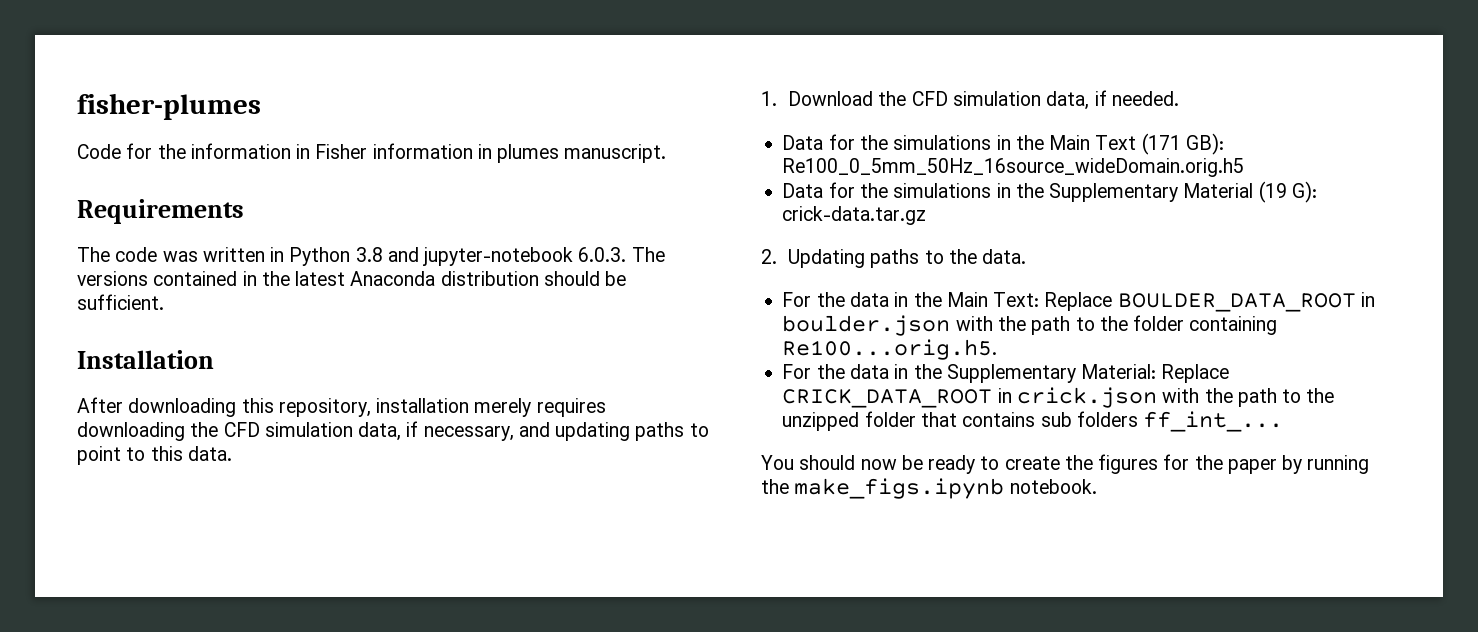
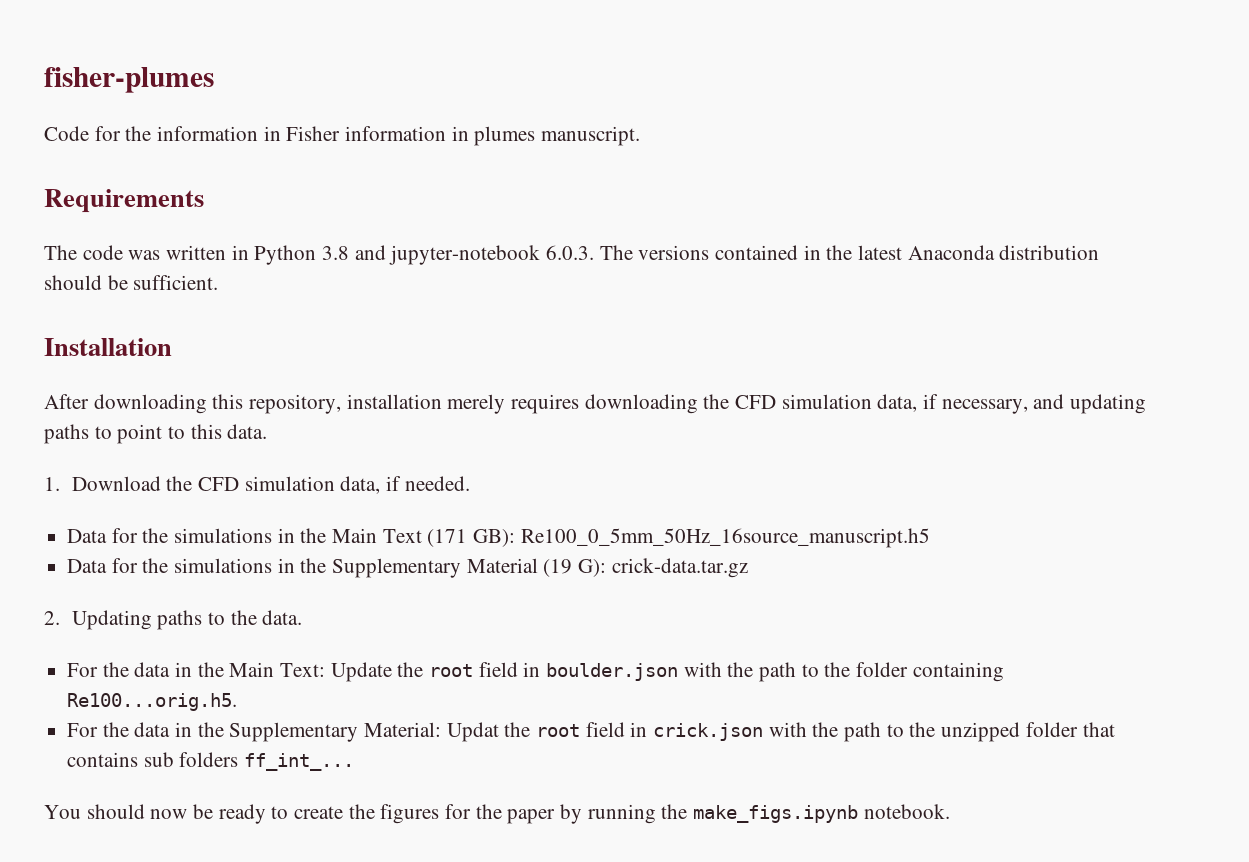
[782,158,1245,177] Re100_0_5mm_50Hz_16source_wideDomain.orig.h5 -> [520,528,930,548] Re100_0_5mm_50Hz_16source_manuscript.h5
[1044,292,1356,312] Replace BOULDER_DATA_ROOT -> [330,662,518,682] Update the root field
[1161,364,1230,383] [782,389,993,408] Replace CRICK_DATA_ROOT -> [446,722,625,742] Updat the root field

